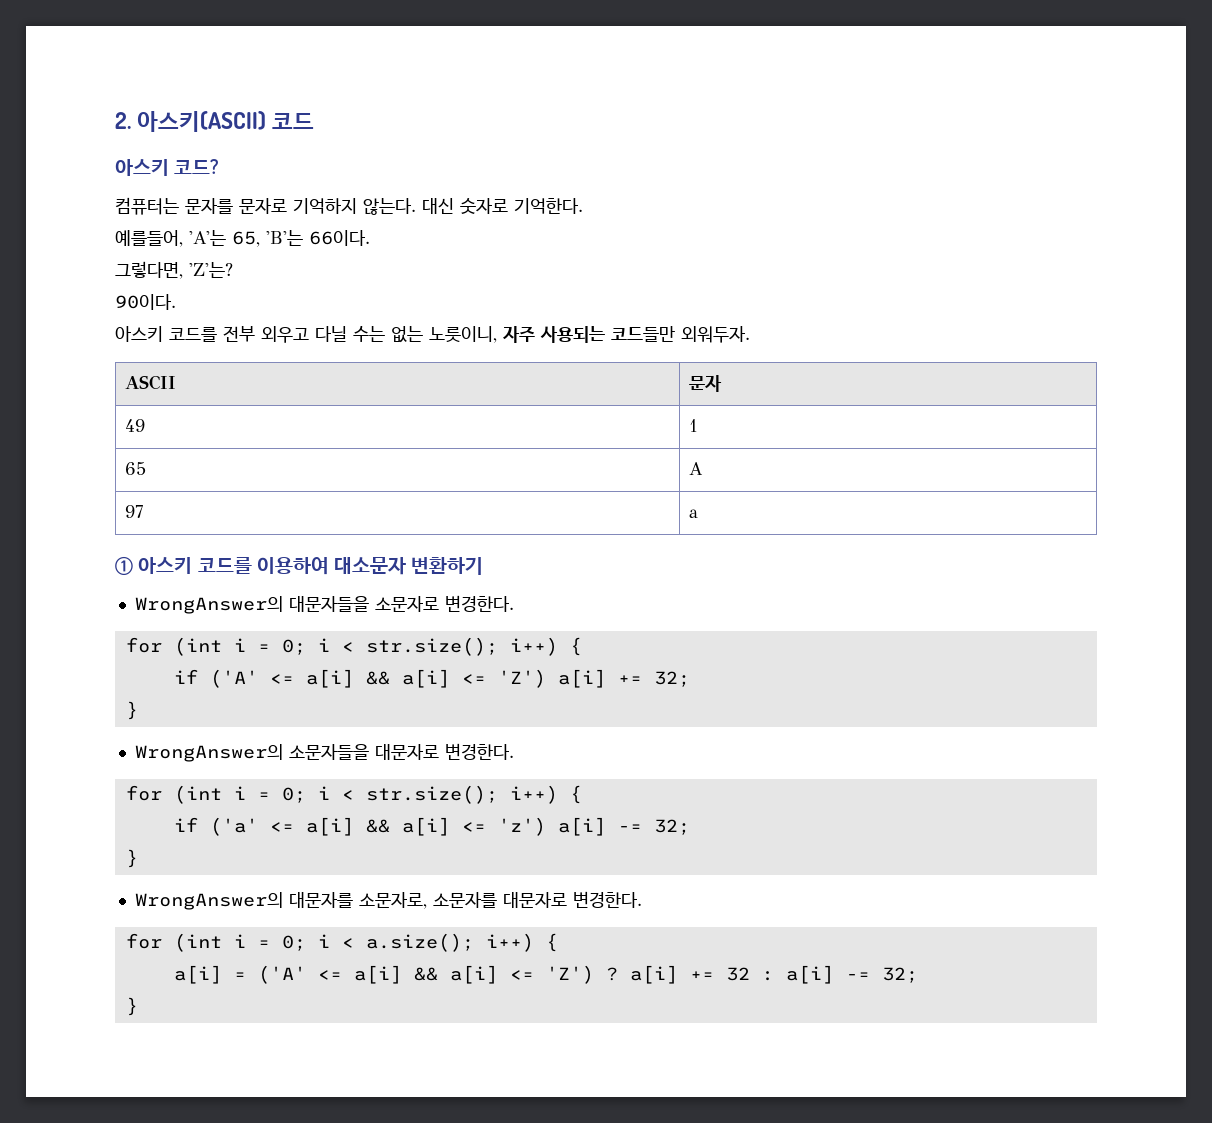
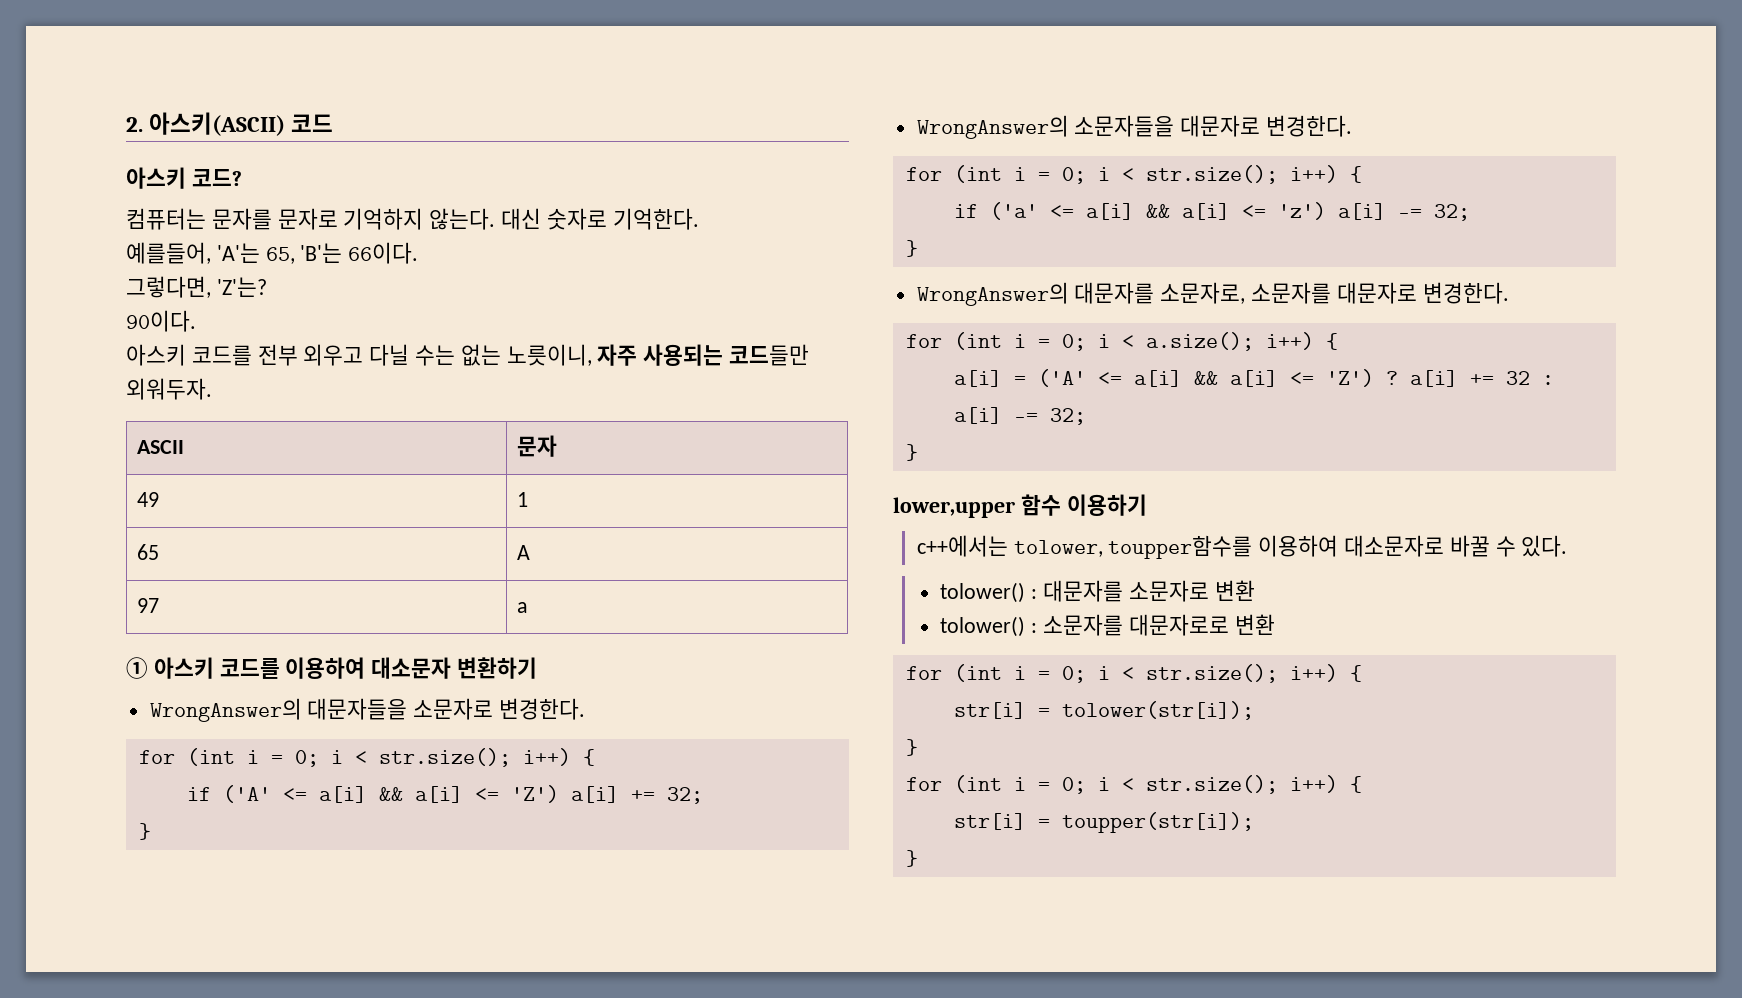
(138, 1006) none -> [893,494,1147,518] [916,535,1568,559] [940,580,1255,603] [940,614,1275,637] [905,664,1362,683] [953,701,1254,720] [905,739,918,756] [905,775,1362,794] [953,812,1254,833] [905,850,918,867] // lower,upper 함수 이용하기 // c++에서는 tolower, toupper함수를 이용하여 대소문자로 바꿀 수 있다. // tolower() : 대문자를 소문자로 변환 // tolower() : 소문자를 대문자로로 변환 // for (int i = 0; i < str.size(); i++) { // str[i] = tolower(str[i]); // } // for (int i = 0; i < str.size(); i++) { // str[i] = toupper(str[i]); // }

